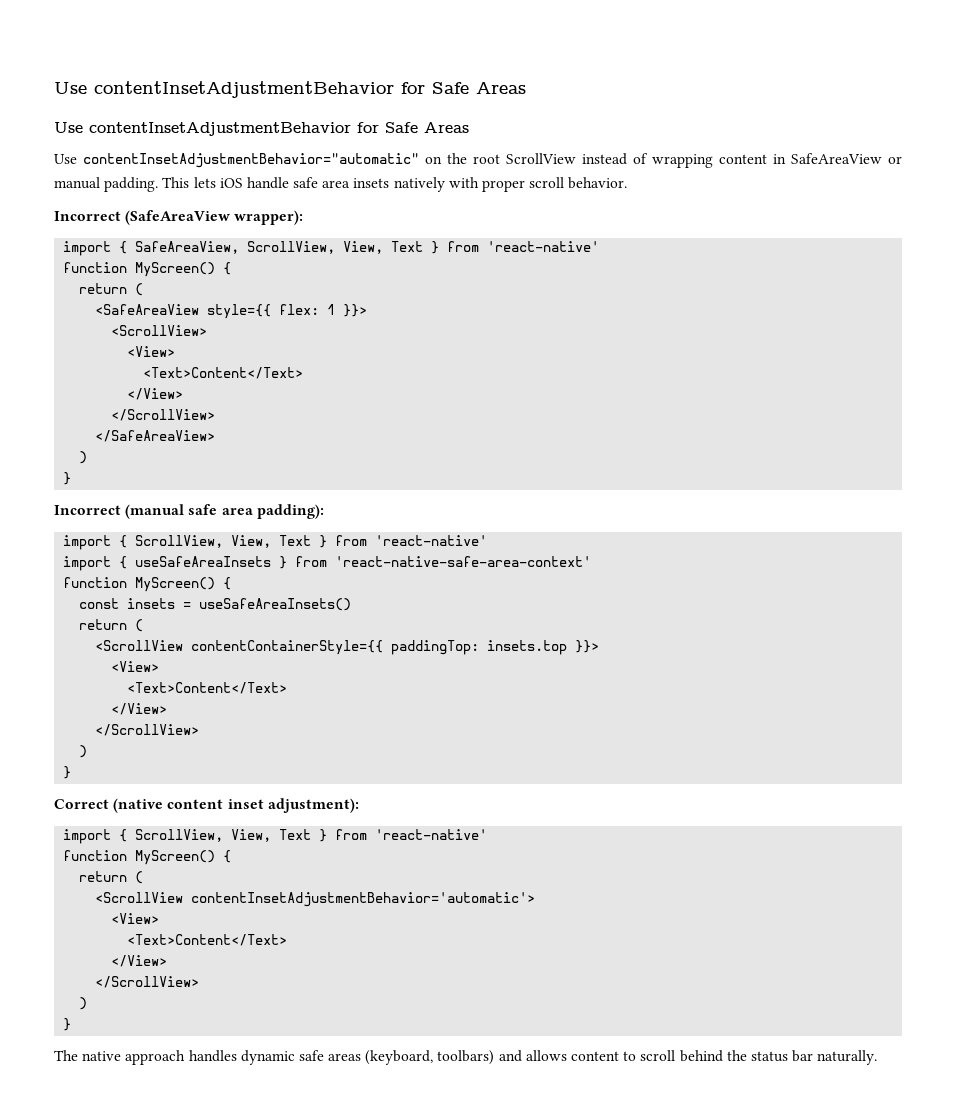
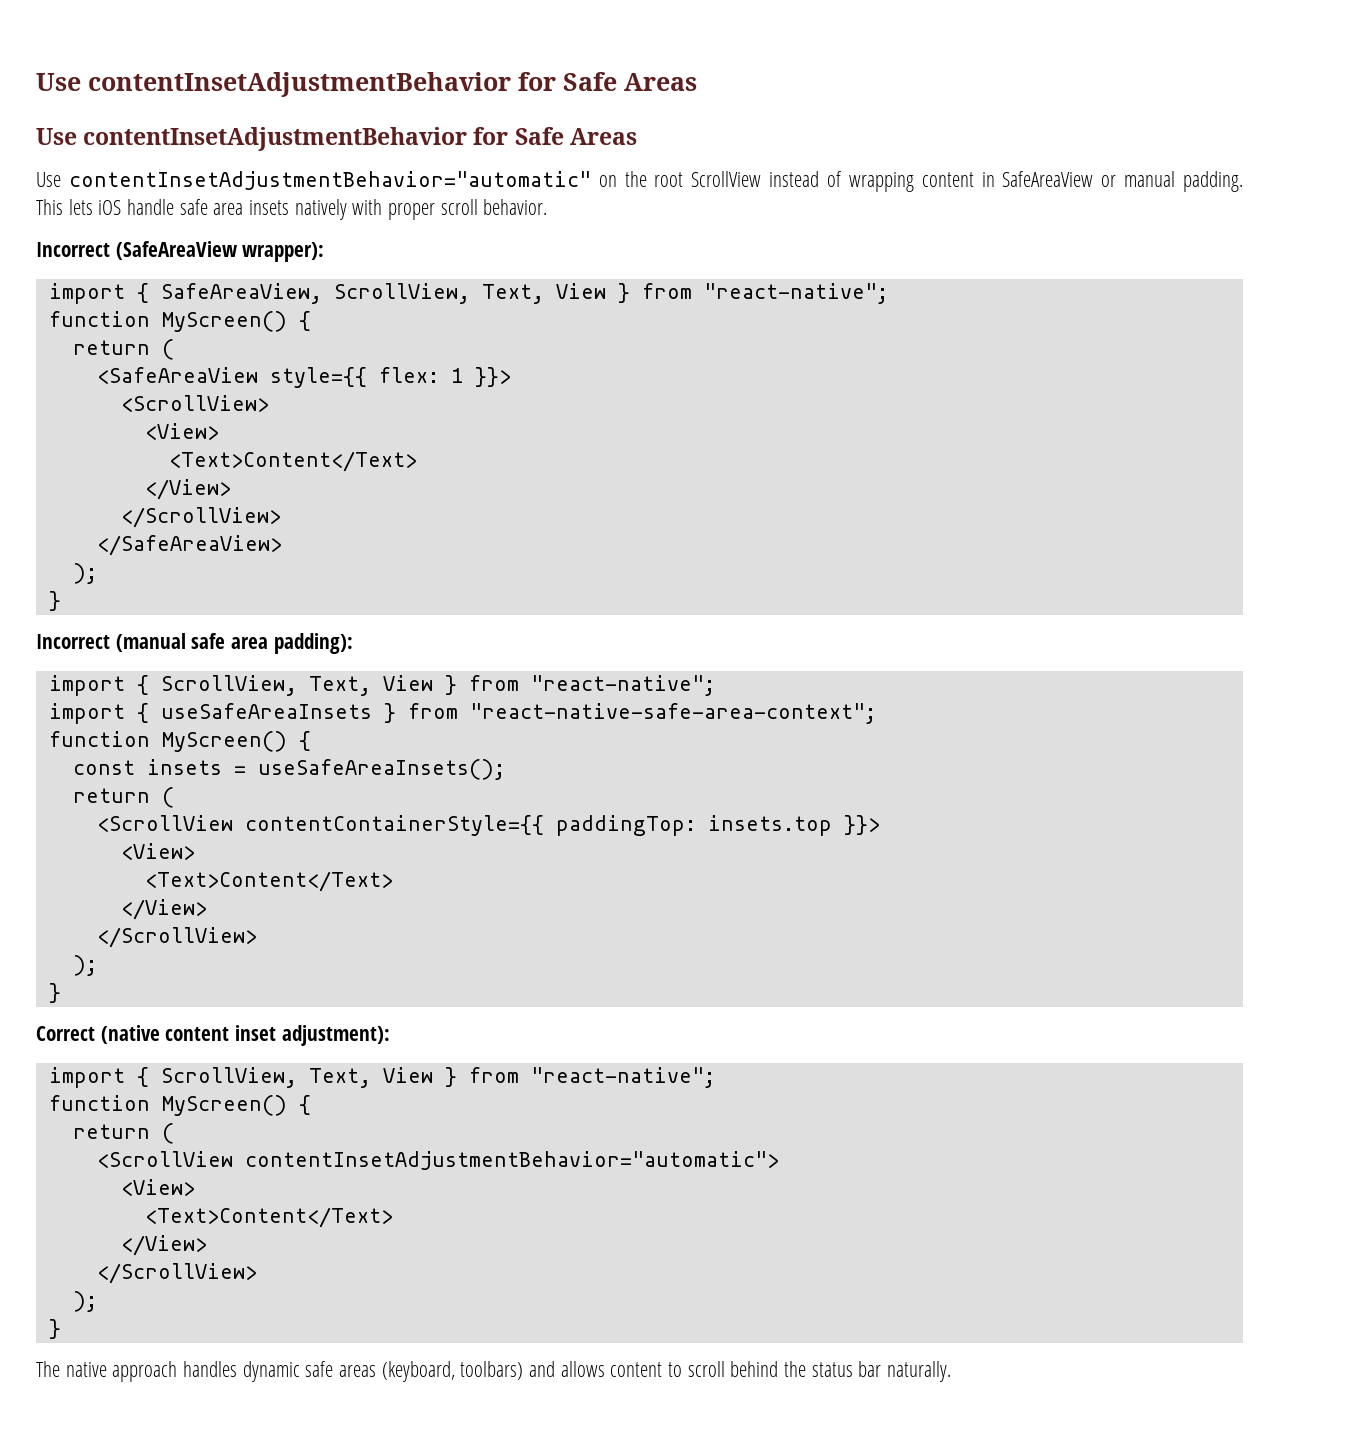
[343,241,600,254] View, Text } from 'react-native' -> [481,283,888,304] Text, View } from "react-native";
[79,451,88,464] ) -> [72,563,97,584] );
[231,535,488,548] View, Text } from 'react-native' -> [308,675,715,696] Text, View } from "react-native";
[335,556,592,567] 'react-native-safe-area-context' -> [469,703,876,724] "react-native-safe-area-context";
[199,598,352,611] useSafeAreaInsets() -> [257,759,505,780] useSafeAreaInsets();
[79,745,88,758] ) -> [72,955,97,976] );
[231,829,488,842] View, Text } from 'react-native' -> [308,1067,715,1088] Text, View } from "react-native";
[191,892,536,907] [111,913,160,924] [127,934,288,946] [111,955,168,967] [95,976,200,988] [79,997,88,1010] contentInsetAdjustmentBehavior='automatic'> // <View> // <Text>Content</Text> // </View> // </ScrollView> // ) -> [244,1151,779,1170] [120,1179,195,1196] [144,1207,393,1228] [120,1235,207,1256] [96,1263,257,1284] [72,1291,97,1312] contentInsetAdjustmentBehavior="automatic"> // <View> // <Text>Content</Text> // </View> // </ScrollView> // );

